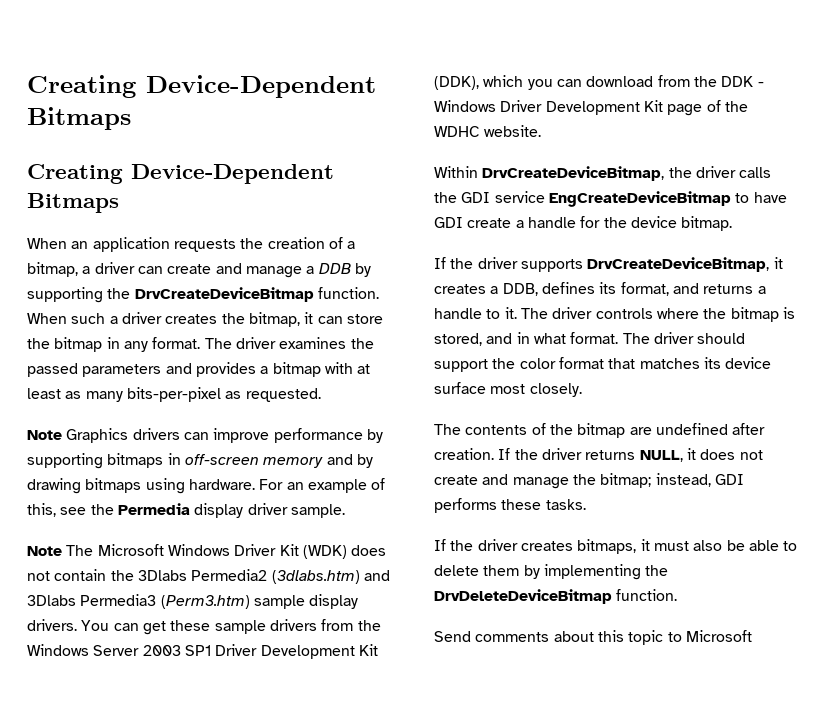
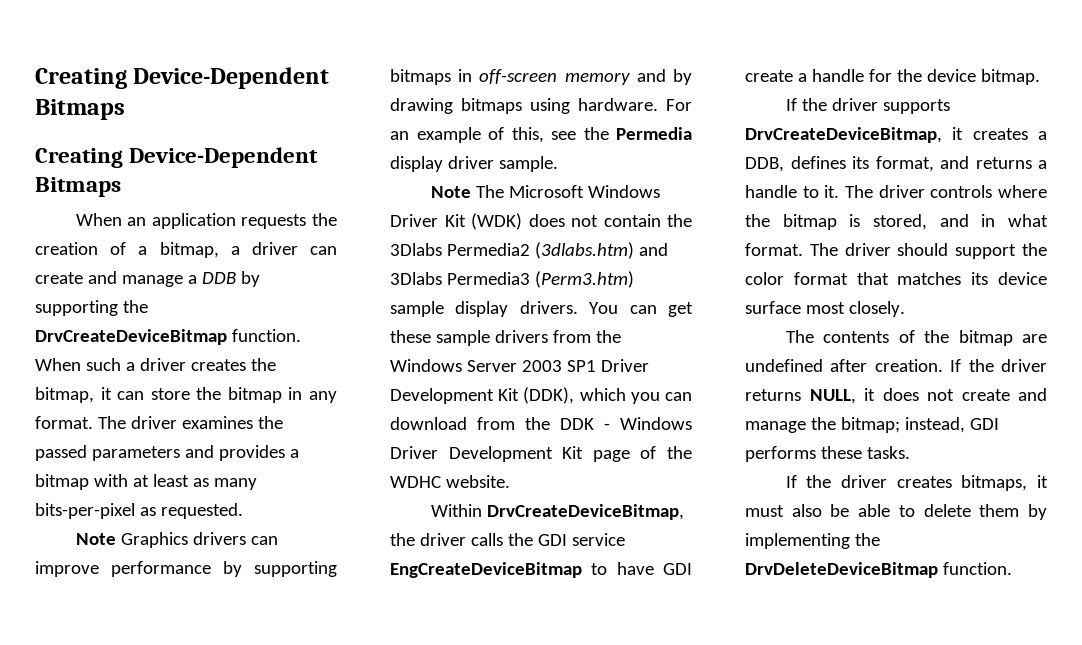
[434,630,752,645] // Send comments about this topic to Microsoft -> (1012, 568) none

